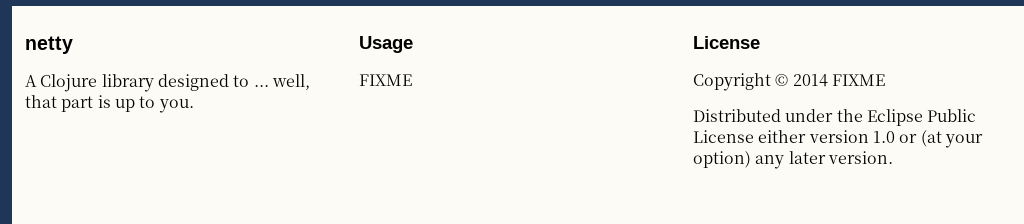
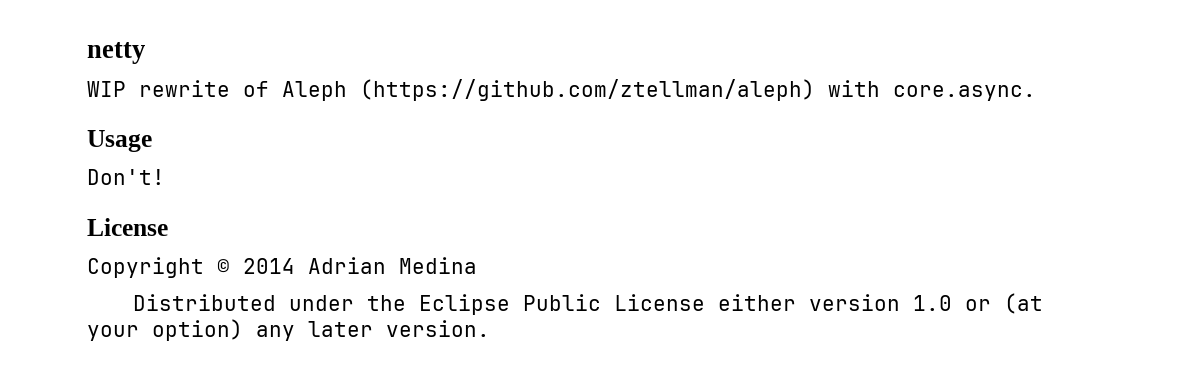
[25,74,310,92] [25,95,194,113] A Clojure library designed to ... well, that part is up to you. -> [87,79,1036,101] WIP rewrite of Aleph (https://github.com/ztellman/aleph) with core.async.
[359,74,412,86] FIXME -> [87,169,165,185] Don't!
[831,74,885,86] FIXME -> [308,257,477,274] Adrian Medina

